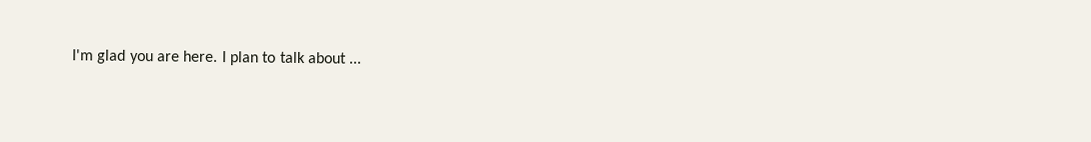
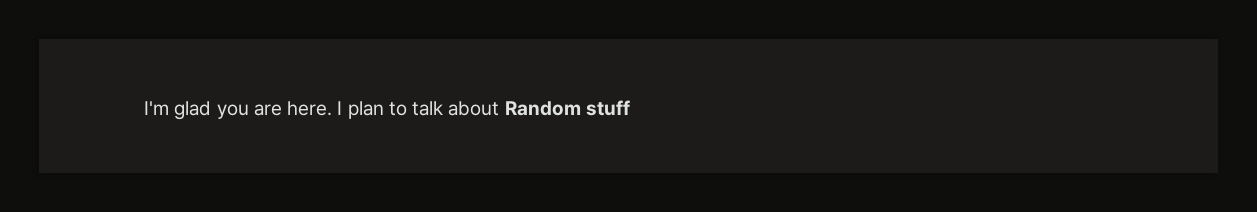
[349,61,363,64] ... -> [504,100,630,116] Random stuff

